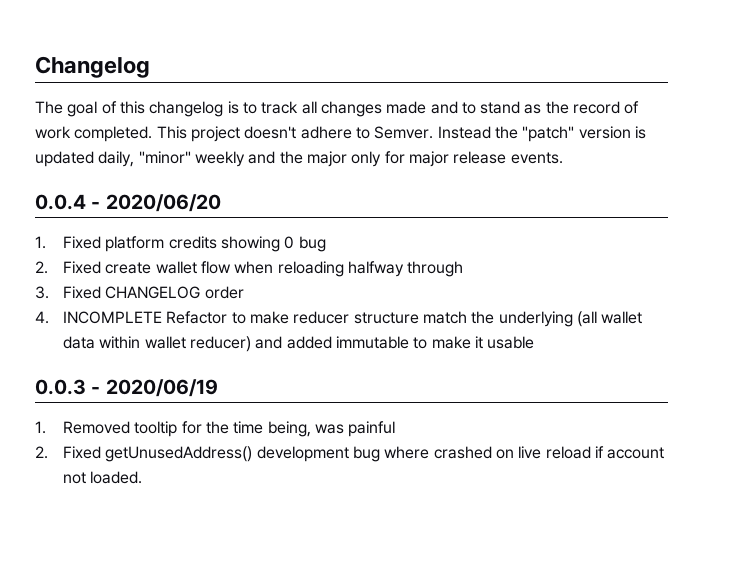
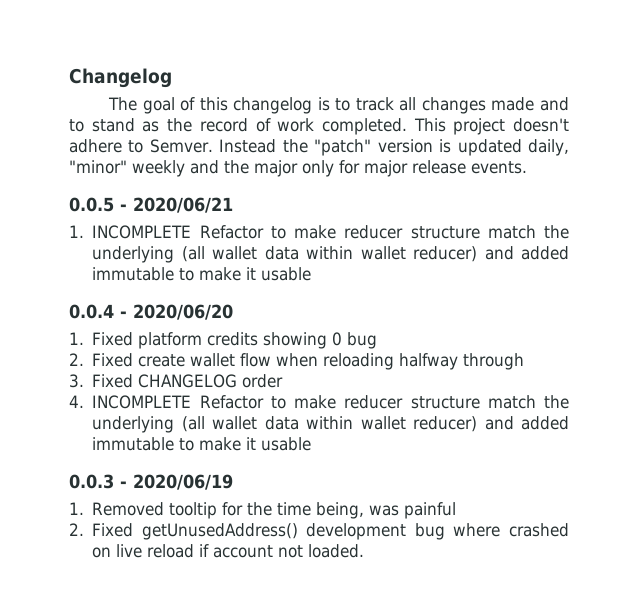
(563, 158) none -> [69,197,233,213] [69,225,569,239] [92,246,569,263] [92,267,312,281] // 0.0.5 - 2020/06/21 // 1. INCOMPLETE Refactor to make reducer structure match the underlying (all wallet data within wallet reducer) and added immutable to make it usable

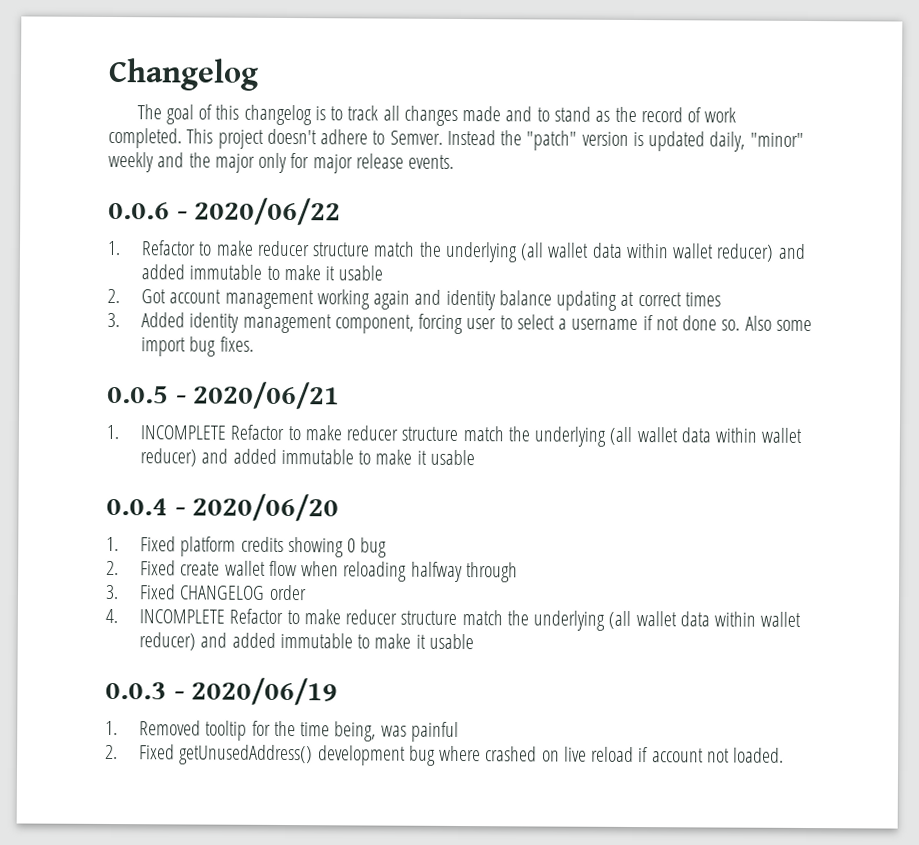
(527, 167) none -> [108,197,342,226] [107,240,806,263] [140,264,384,281] [107,288,721,311] [107,312,812,335] [140,336,254,357] // 0.0.6 - 2020/06/22 // 1. Refactor to make reducer structure match the underlying (all wallet data within wallet reducer) and added immutable to make it usable // 2. Got account management working again and identity balance updating at correct times // 3. Added identity management component, forcing user to select a username if not done so. Also some import bug fixes.

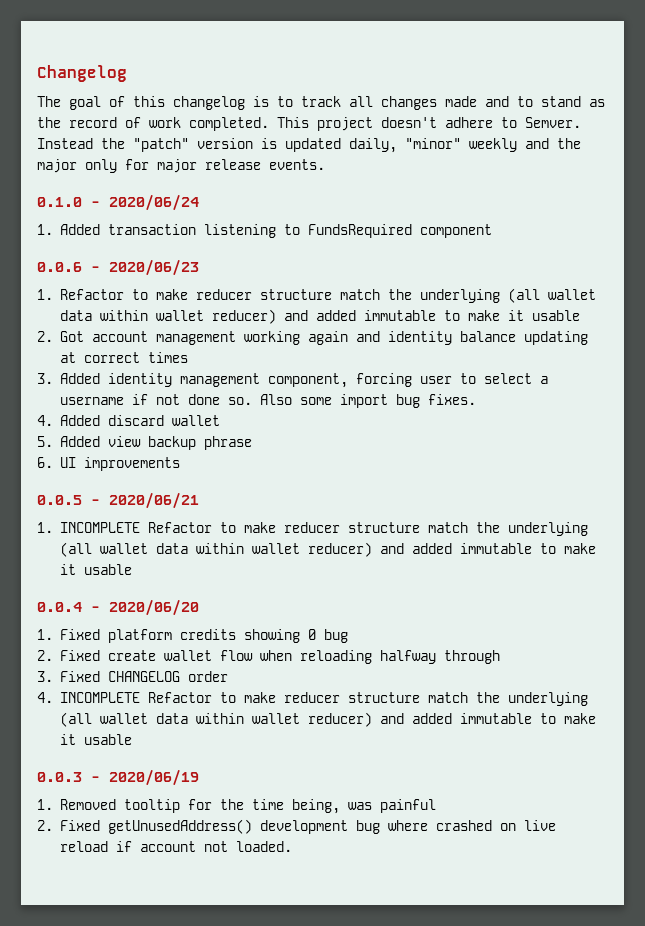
(455, 161) none -> [37,194,199,211] [37,224,492,238] // 0.1.0 - 2020/06/24 // 1. Added transaction listening to FundsRequired component
[194,197,342,226] 2020/06/22 -> [109,259,199,276] 2020/06/23
(254, 344) none -> [37,415,220,426] [37,436,252,450] [37,457,180,471] // 4. Added discard wallet // 5. Added view backup phrase // 6. UI improvements

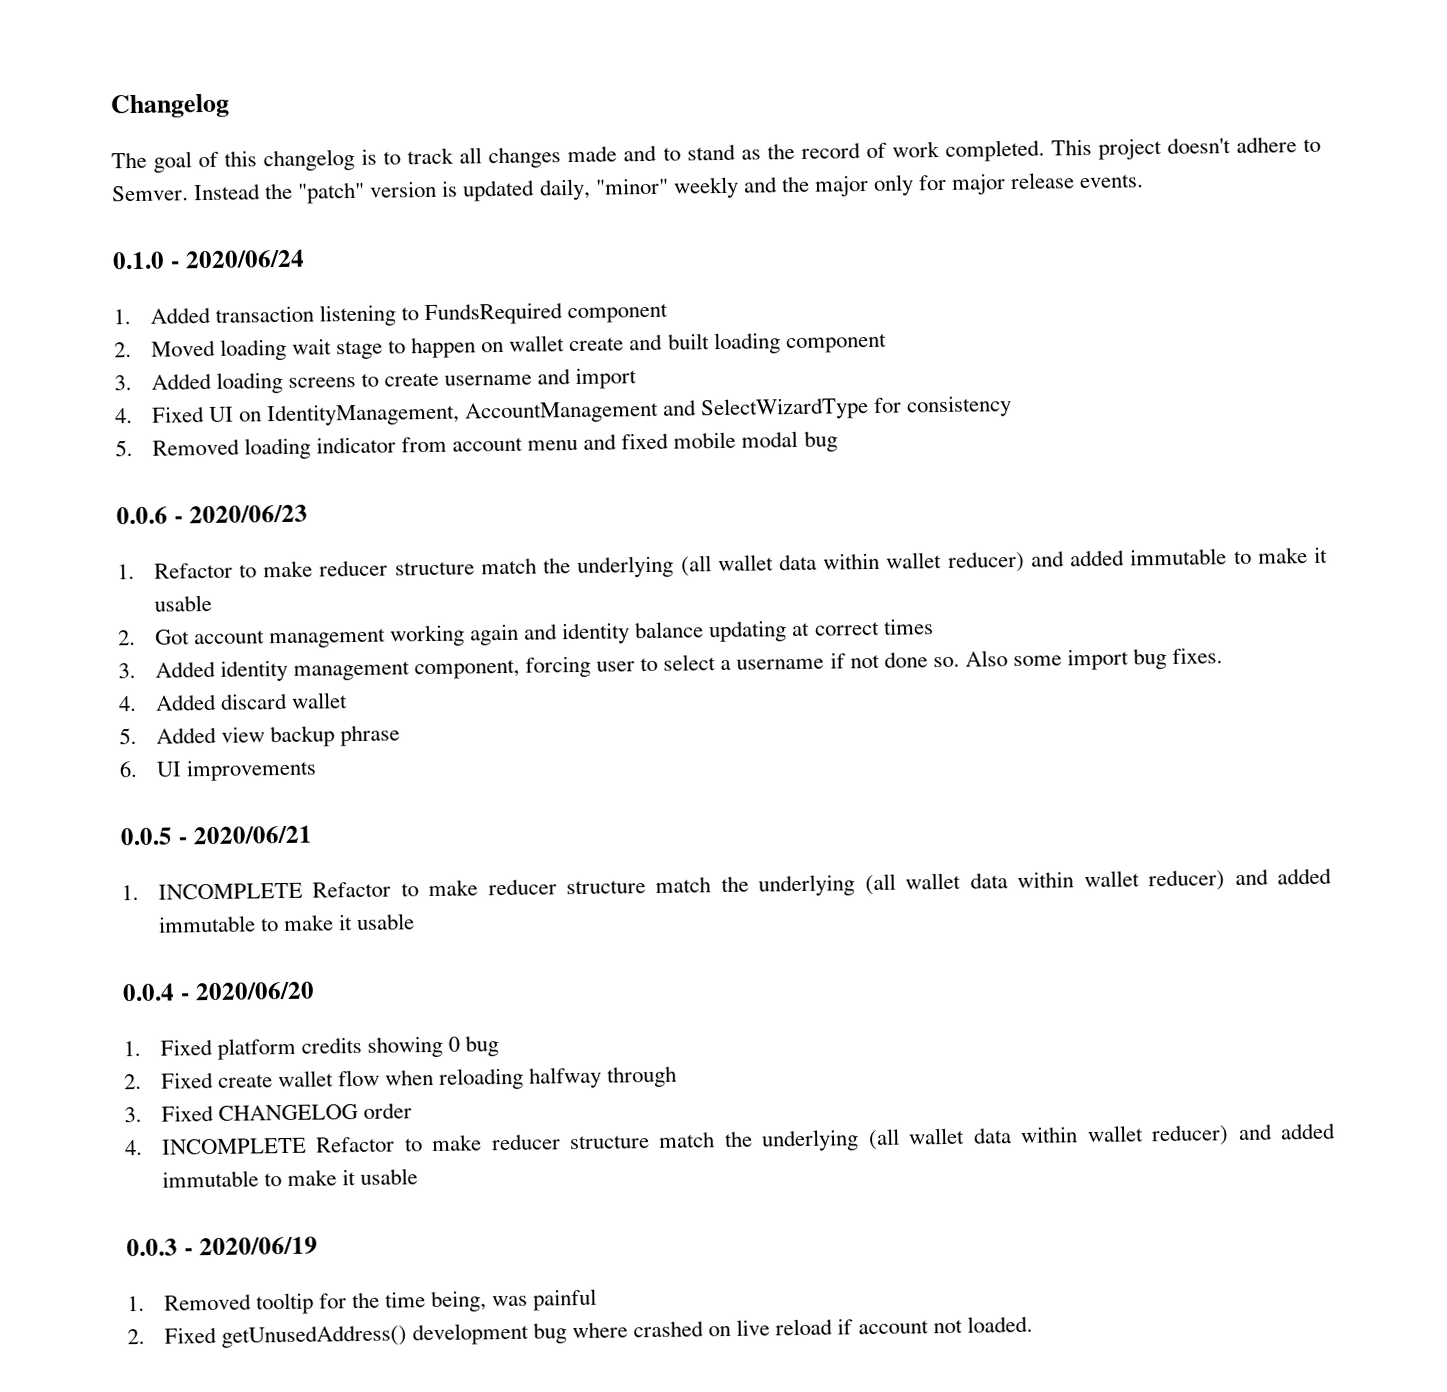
(492, 231) none -> [114,332,887,361] [114,367,638,394] [115,395,1013,427] [115,430,838,460] // 2. Moved loading wait stage to happen on wallet create and built loading component // 3. Added loading screens to create username and import // 4. Fixed UI on IdentityManagement, AccountManagement and SelectWizardType for consistency // 5. Removed loading indicator from account menu and fixed mobile modal bug

